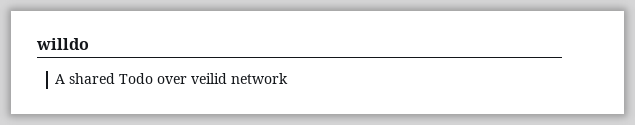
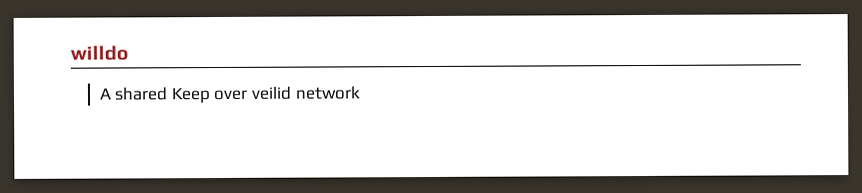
[119,73,154,84] Todo -> [170,87,211,104] Keep

